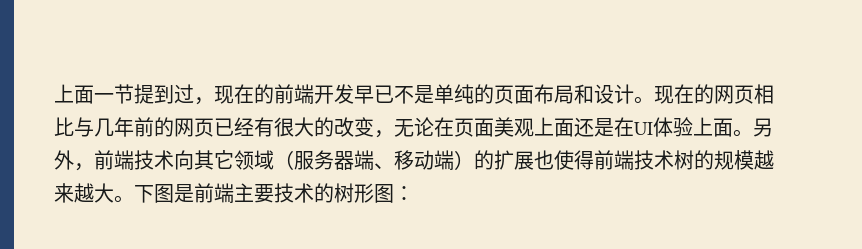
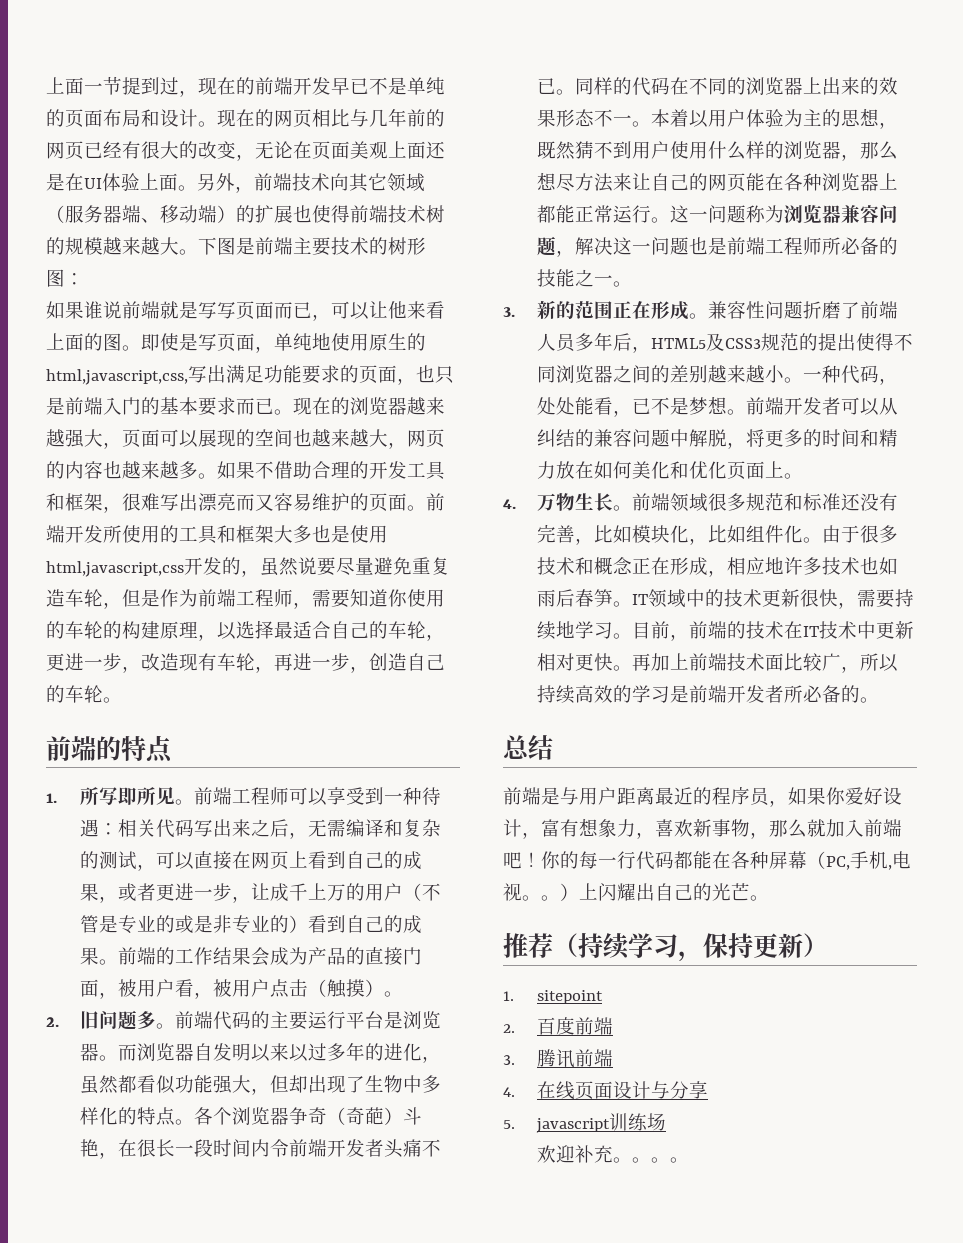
(414, 193) none -> [46,301,445,321] [46,333,426,353] [46,365,454,385] [46,397,445,416] [46,429,445,449] [46,461,446,480] [46,493,445,513] [46,525,388,544] [46,557,450,577] [46,589,445,609] [46,620,445,641] [46,653,445,673] [46,685,122,703] [46,735,173,763] [46,787,442,806] [80,819,442,839] [80,851,423,871] [80,883,442,903] [80,915,423,934] [80,947,423,966] [80,979,404,999] [46,1010,442,1030] [80,1042,442,1063] [80,1075,442,1095] [80,1107,423,1126] [80,1139,442,1159] [537,77,899,96] [537,108,899,129] [537,141,899,161] [537,172,899,192] [537,204,899,223] [537,236,899,257] [537,269,633,287] [503,300,899,320] [537,332,914,353] [537,365,899,385] [537,396,899,417] [537,429,899,449] [537,461,804,480] [503,493,899,512] [537,524,899,545] [537,557,899,577] [537,589,915,609] [537,621,915,641] [537,653,899,673] [537,685,880,704] [503,735,553,760] [503,787,902,807] [503,818,902,839] [503,851,911,870] [503,883,769,901] [503,933,828,962] [503,990,604,1004] [503,1017,614,1035] [503,1049,614,1068] [503,1081,709,1100] [503,1113,667,1133] [537,1145,690,1163] // 如果谁说前端就是写写页面而已，可以让他来看上面的图。即使是写页面，单纯地使用原生的html,javascript,css,写出满足功能要求的页面，也只是前端入门的基本要求而已。现在的浏览器越来越强大，页面可以展现的空间也越来越大，网页的内容也越来越多。如果不借助合理的开发工具和框架，很难写出漂亮而又容易维护的页面。前端开发所使用的工具和框架大多也是使用html,javascript,css开发的，虽然说要尽量避免重复造车轮，但是作为前端工程师，需要知道你使用的车轮的构建原理，以选择最适合自己的车轮，更进一步，改造现有车轮，再进一步，创造自己的车轮。 // 前端的特点 // 1.所写即所见。前端工程师可以享受到一种待遇：相关代码写出来之后，无需编译和复杂的测试，可以直接在网页上看到自己的成果，或者更进一步，让成千上万的用户（不管是专业的或是非专业的）看到自己的成果。前端的工作结果会成为产品的直接门面，被用户看，被用户点击（触摸）。 // 2.旧问题多。前端代码的主要运行平台是浏览器。而浏览器自发明以来以过多年的进化，虽然都看似功能强大，但却出现了生物中多样化的特点。各个浏览器争奇（奇葩）斗艳，在很长一段时间内令前端开发者头痛不已。同样的代码在不同的浏览器上出来的效果形态不一。本着以用户体验为主的思想，既然猜不到用户使用什么样的浏览器，那么想尽方法来让自己的网页能在各种浏览器上都能正常运行。这一问题称为浏览器兼容问题，解决这一问题也是前端工程师所必备的技能之一。 // 3.新的范围正在形成。兼容性问题折磨了前端人员多年后，HTML5及CSS3规范的提出使得不同浏览器之间的差别越来越小。一种代码，处处能看，已不是梦想。前端开发者可以从纠结的兼容问题中解脱，将更多的时间和精力放在如何美化和优化页面上。 // 4.万物生长。前端领域很多规范和标准还没有完善，比如模块化，比如组件化。由于很多技术和概念正在形成，相应地许多技术也如雨后春笋。IT领域中的技术更新很快，需要持续地学习。目前，前端的技术在IT技术中更新相对更快。再加上前端技术面比较广，所以持续高效的学习是前端开发者所必备的。 // 总结 // 前端是与用户距离最近的程序员，如果你爱好设计，富有想象力，喜欢新事物，那么就加入前端吧！你的每一行代码都能在各种屏幕（PC,手机,电视。。）上闪耀出自己的光芒。 // 推荐（持续学习，保持更新） // 1. sitepoint // 2.百度前端 // 3.腾讯前端 // 4.在线页面设计与分享 // 5. javascript训练场 // 欢迎补充。。。。

